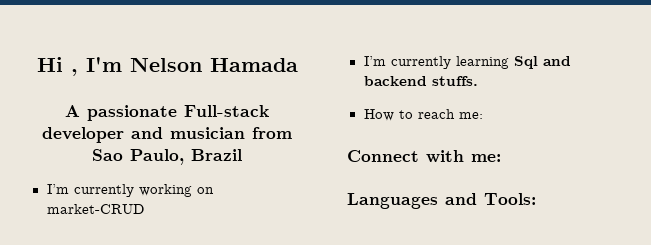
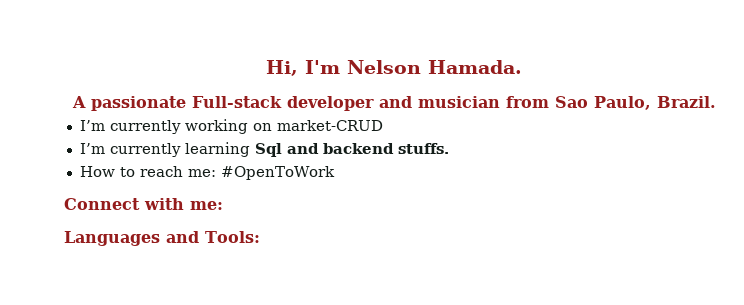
[36,57,78,76] Hi , -> [266,60,298,76] Hi,
[209,58,298,72] Hamada -> [428,60,522,74] Hamada.
[191,149,242,161] Brazil -> [656,96,716,108] Brazil.
(483, 115) none -> [220,166,335,180] #OpenToWork

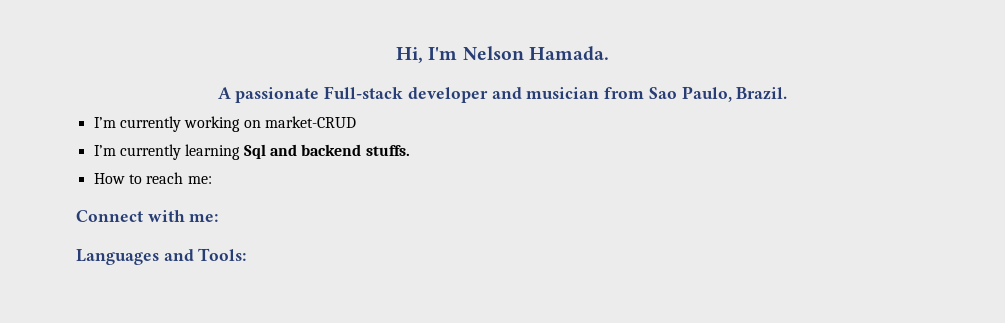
[220,166,335,180] #OpenToWork -> (212, 180) none

